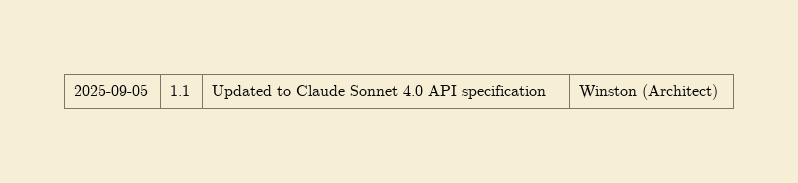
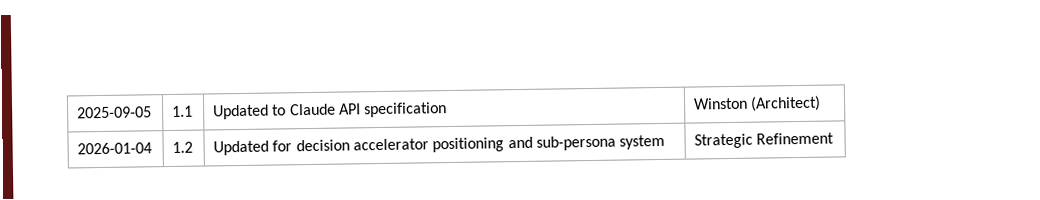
[349,85,423,96] Sonnet 4.0 -> (336, 109) none
(718, 92) none -> [77,142,153,155] [172,141,194,153] [213,134,666,156] [694,132,835,149] // 2026-01-04 | 1.2 | Updated for decision accelerator positioning and sub-persona system | Strategic Refinement

